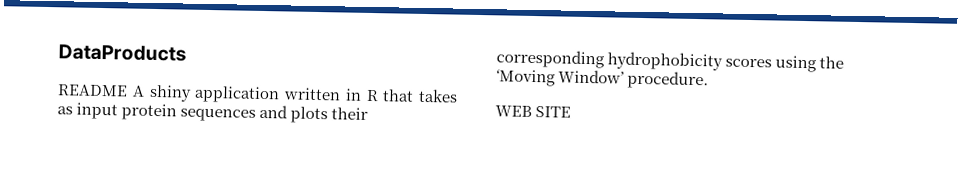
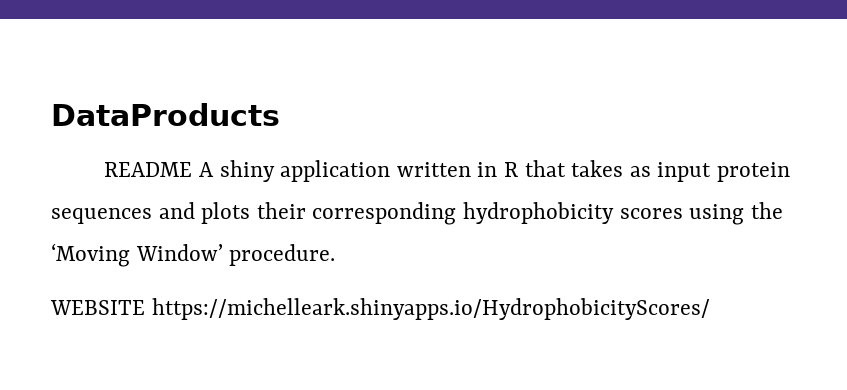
[495,105,572,118] WEB SITE -> [50,298,710,320] WEBSITE https://michelleark.shinyapps.io/HydrophobicityScores/

